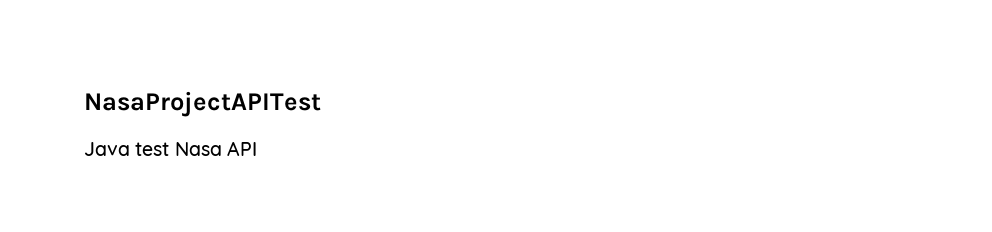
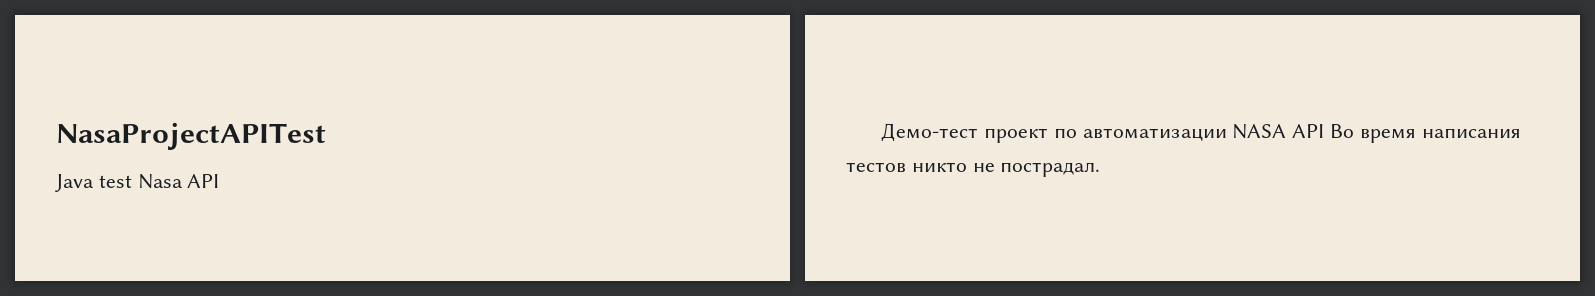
(257, 148) none -> [881,123,1521,143] [846,162,1101,177] // Демо-тест проект по автоматизации NASA API Во время написания тестов никто не пострадал.

